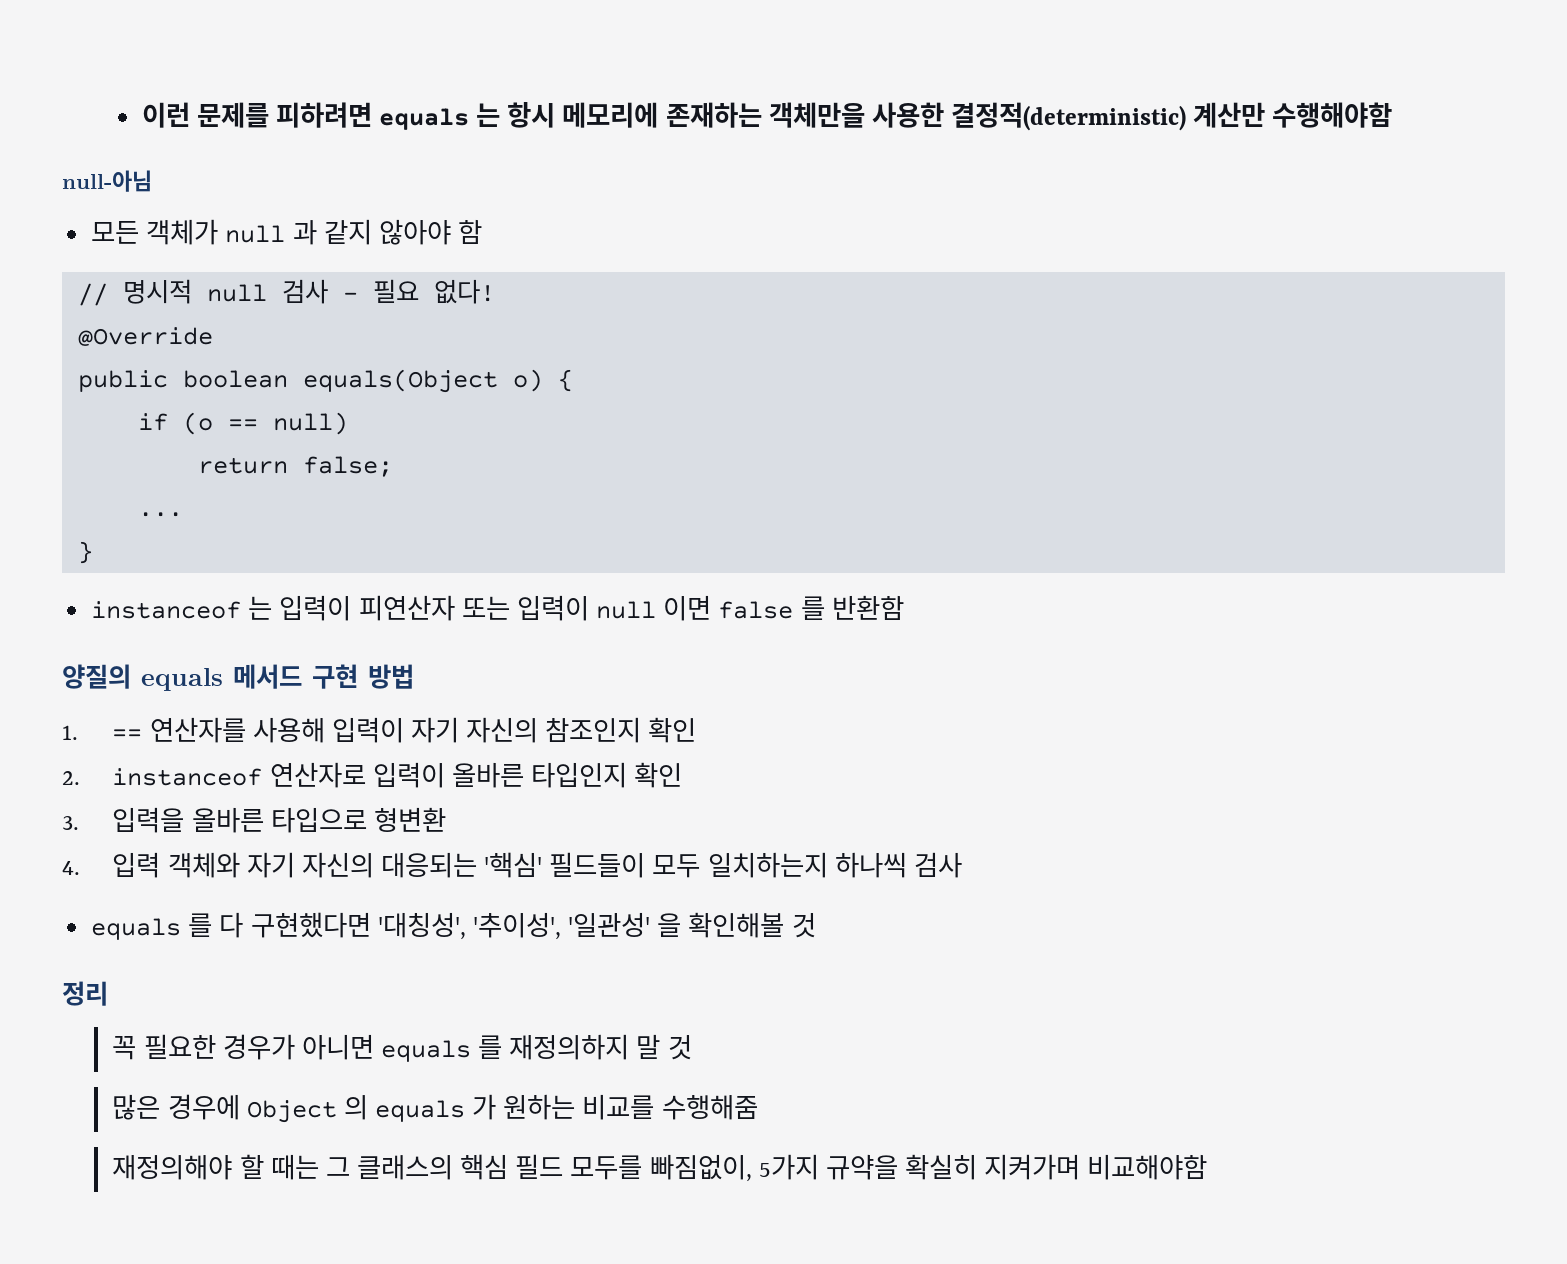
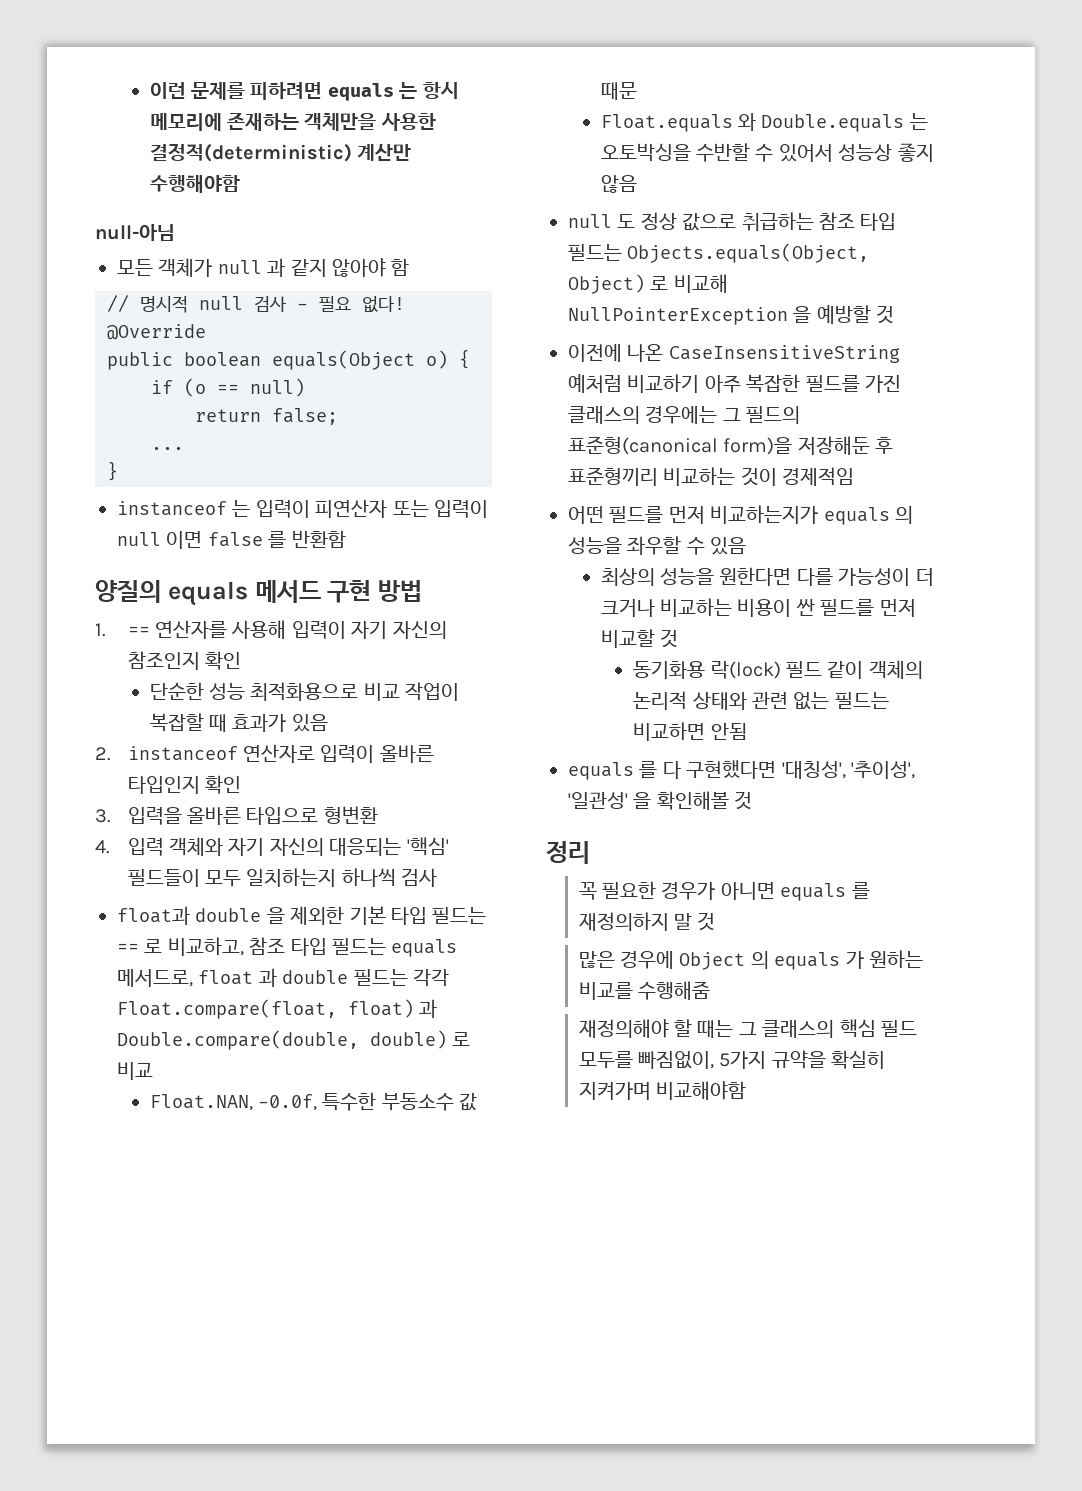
(697, 730) none -> [149,682,460,701] [149,713,328,732] // 단순한 성능 최적화용으로 비교 작업이 복잡할 때 효과가 있음
(962, 865) none -> [117,906,487,925] [117,937,458,957] [117,968,449,987] [117,999,438,1019] [117,1030,471,1050] [117,1062,153,1080] [149,1092,478,1111] [600,82,637,100] [600,113,928,132] [600,143,934,162] [600,175,637,193] [568,212,897,231] [568,243,870,263] [568,274,728,294] [568,305,895,325] [568,344,900,363] [568,374,901,393] [568,406,801,424] [568,436,894,455] [568,467,855,486] [568,505,913,525] [568,536,747,555] [600,567,934,586] [600,598,916,617] [600,629,679,648] [633,660,923,679] [633,691,889,710] [633,722,747,741] // float과 double 을 제외한 기본 타입 필드는 == 로 비교하고, 참조 타입 필드는 equals 메서드로, float 과 double 필드는 각각 Float.compare(float, float) 과 Double.compare(double, double) 로 비교 // Float.NAN, -0.0f, 특수한 부동소수 값 때문 // Float.equals 와 Double.equals 는 오토박싱을 수반할 수 있어서 성능상 좋지 않음 // null 도 정상 값으로 취급하는 참조 타입 필드는 Objects.equals(Object, Object) 로 비교해 NullPointerException 을 예방할 것 // 이전에 나온 CaseInsensitiveString 예처럼 비교하기 아주 복잡한 필드를 가진 클래스의 경우에는 그 필드의 표준형(canonical form)을 저장해둔 후 표준형끼리 비교하는 것이 경제적임 // 어떤 필드를 먼저 비교하는지가 equals 의 성능을 좌우할 수 있음 // 최상의 성능을 원한다면 다를 가능성이 더 크거나 비교하는 비용이 싼 필드를 먼저 비교할 것 // 동기화용 락(lock) 필드 같이 객체의 논리적 상태와 관련 없는 필드는 비교하면 안됨

